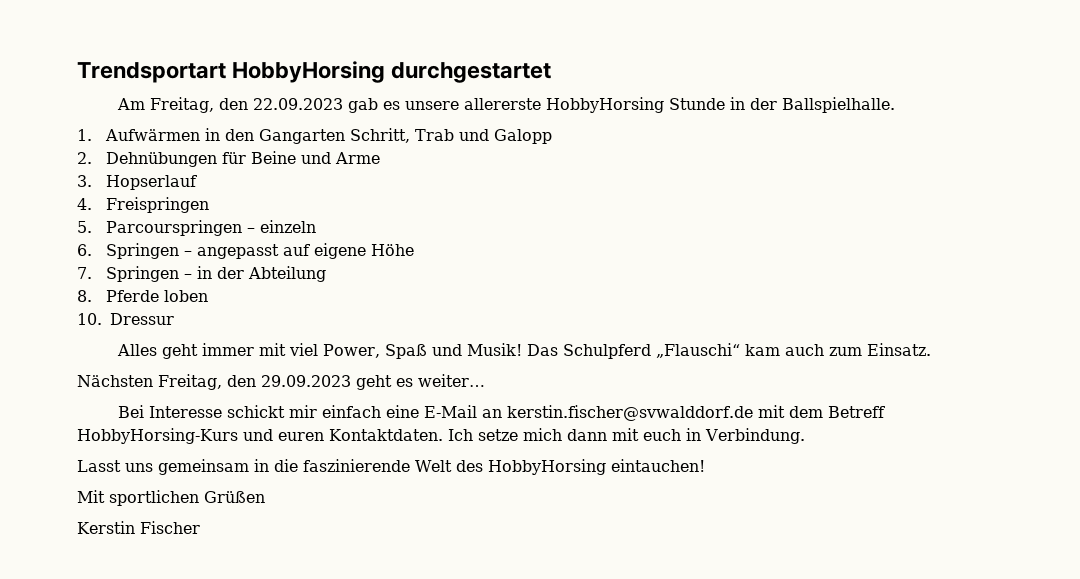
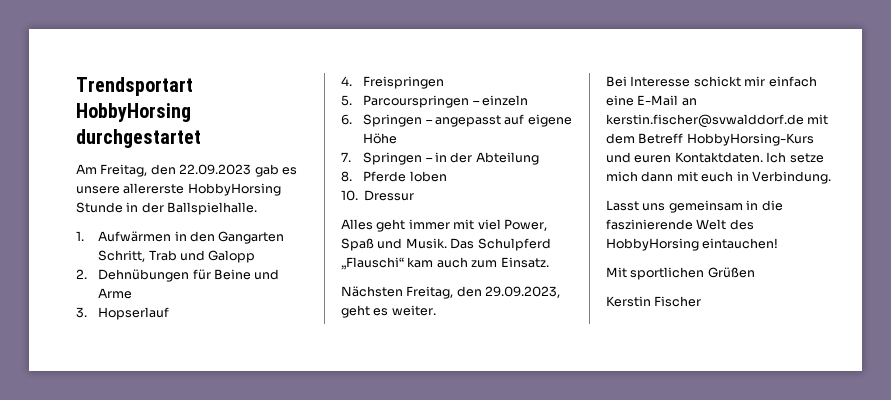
[466,343,522,356] Musik! -> [405,238,447,249] Musik.
[261,375,351,387] 29.09.2023 -> [485,286,561,298] 29.09.2023,
[418,374,485,387] weiter… -> [391,305,436,316] weiter.

